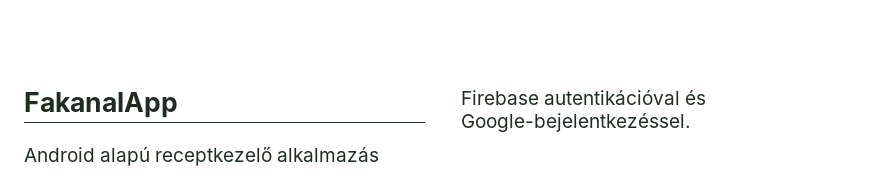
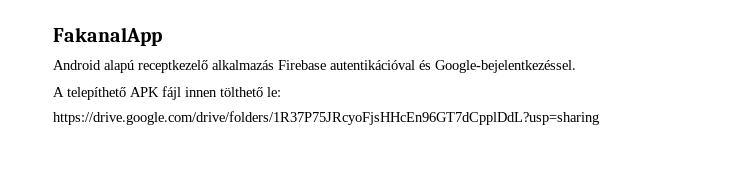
(690, 122) none -> [53,86,281,100] [53,111,599,125] // A telepíthető APK fájl innen tölthető le: // https://drive.google.com/drive/folders/1R37P75JRcyoFjsHHcEn96GT7dCpplDdL?usp=sharing

